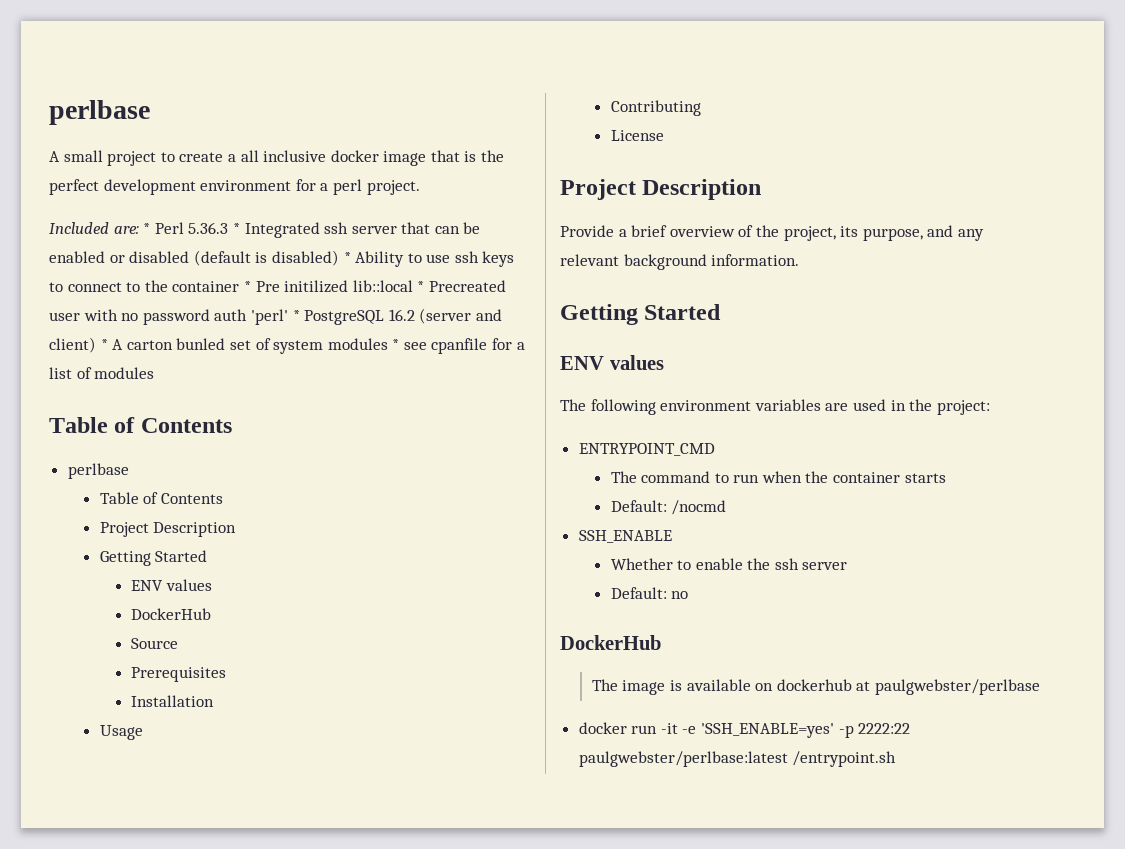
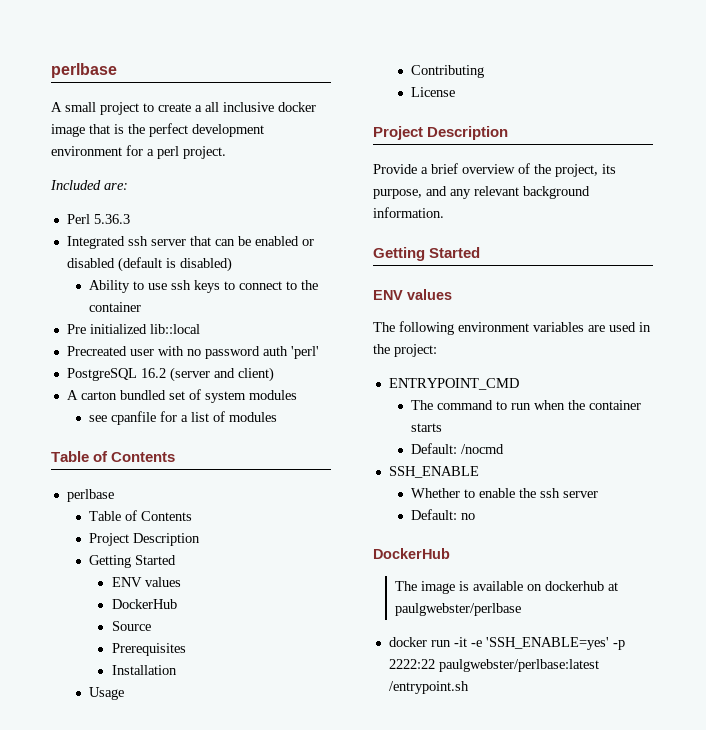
[143,223,151,234] * -> (128, 186) //
[232,223,240,234] * -> (130, 219) //
[343,252,351,263] * -> (232, 264) //
[243,280,349,293] * Pre initilized -> [66,324,147,334] // Pre initialized
[417,281,425,292] * -> (200, 329) //
[292,310,300,321] * -> (319, 352) //
[100,339,108,350] * -> (274, 374) //
[176,338,226,350] bunled -> [119,390,166,400] bundled
[392,339,400,350] * -> (297, 395) //

